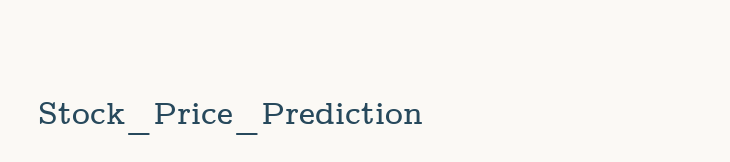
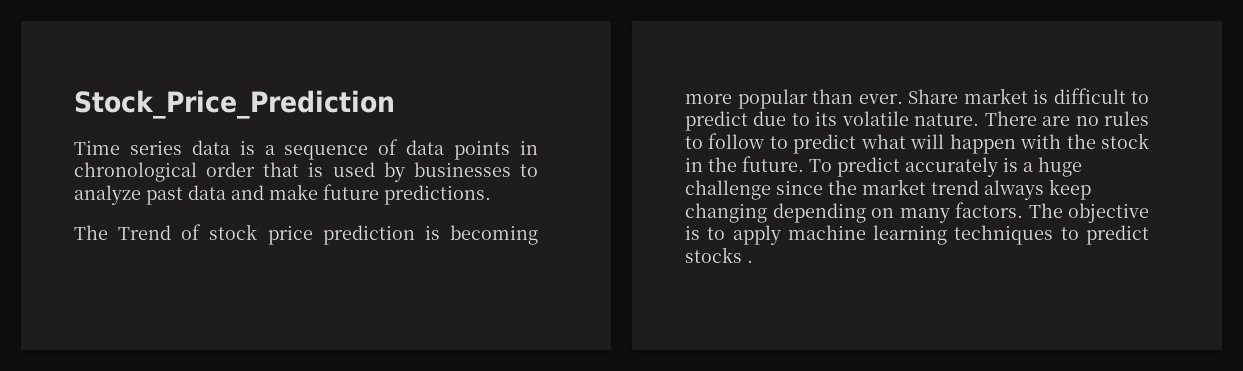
(423, 118) none -> [74,139,539,160] [74,162,538,182] [74,184,491,205] [74,224,538,245] [685,88,1149,109] [685,111,1149,131] [685,133,1149,154] [685,156,1082,177] [685,179,1091,200] [685,202,1149,223] [685,225,1149,245] [685,247,753,263] // Time series data is a sequence of data points in chronological order that is used by businesses to analyze past data and make future predictions. // The Trend of stock price prediction is becoming more popular than ever. Share market is difficult to predict due to its volatile nature. There are no rules to follow to predict what will happen with the stock in the future. To predict accurately is a huge challenge since the market trend always keep changing depending on many factors. The objective is to apply machine learning techniques to predict stocks .

